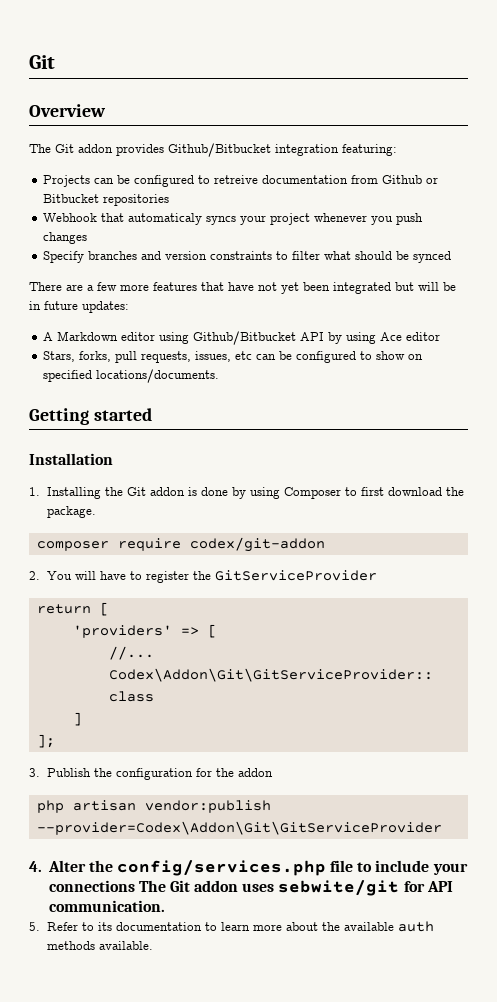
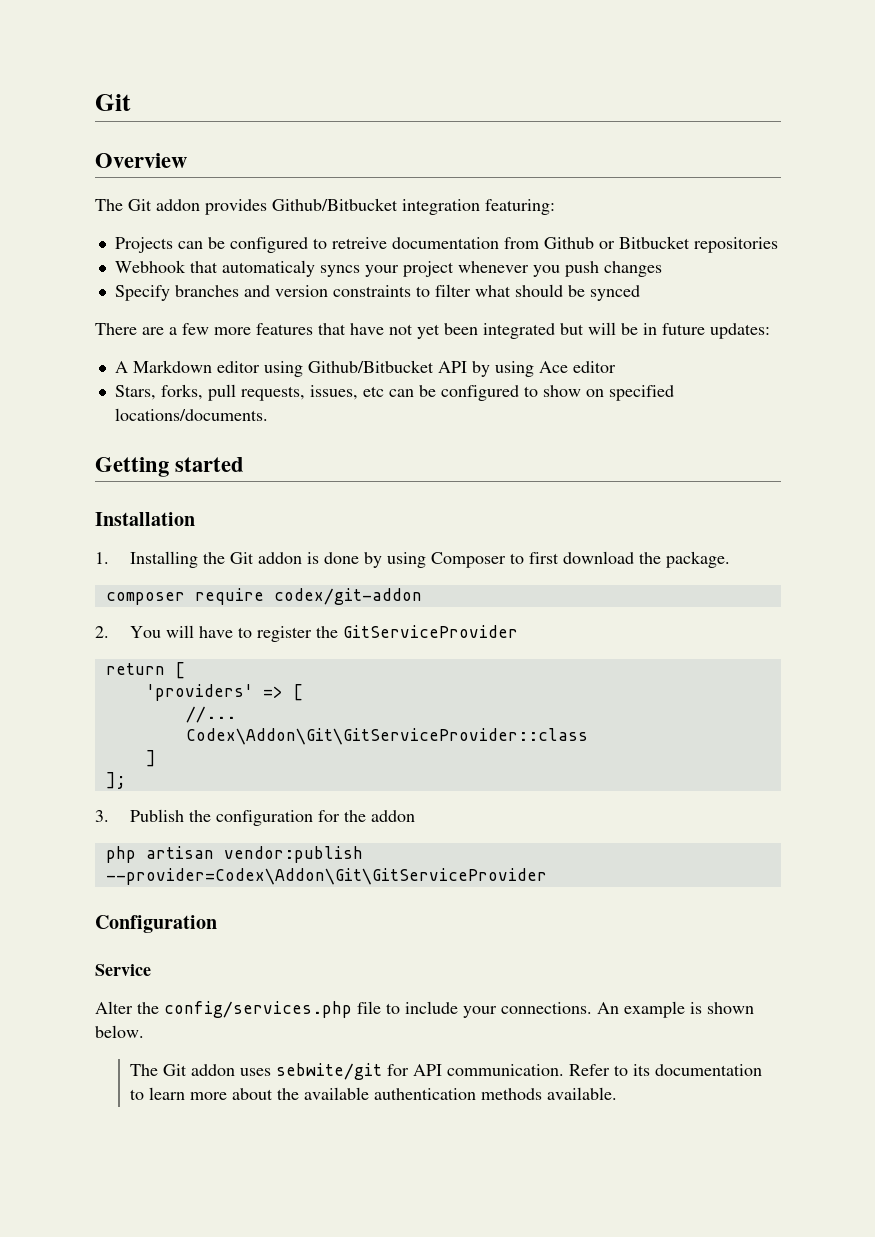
[29,861,42,872] 4. -> [95,915,217,933] [95,964,151,976] Configuration // Service //
[48,880,135,892] connections -> [501,1001,754,1018] [95,1025,144,1038] connections. An example is shown below. //
[29,922,40,931] // 5. -> (565, 1070) none
[397,921,434,932] auth -> [374,1088,477,1100] authentication

